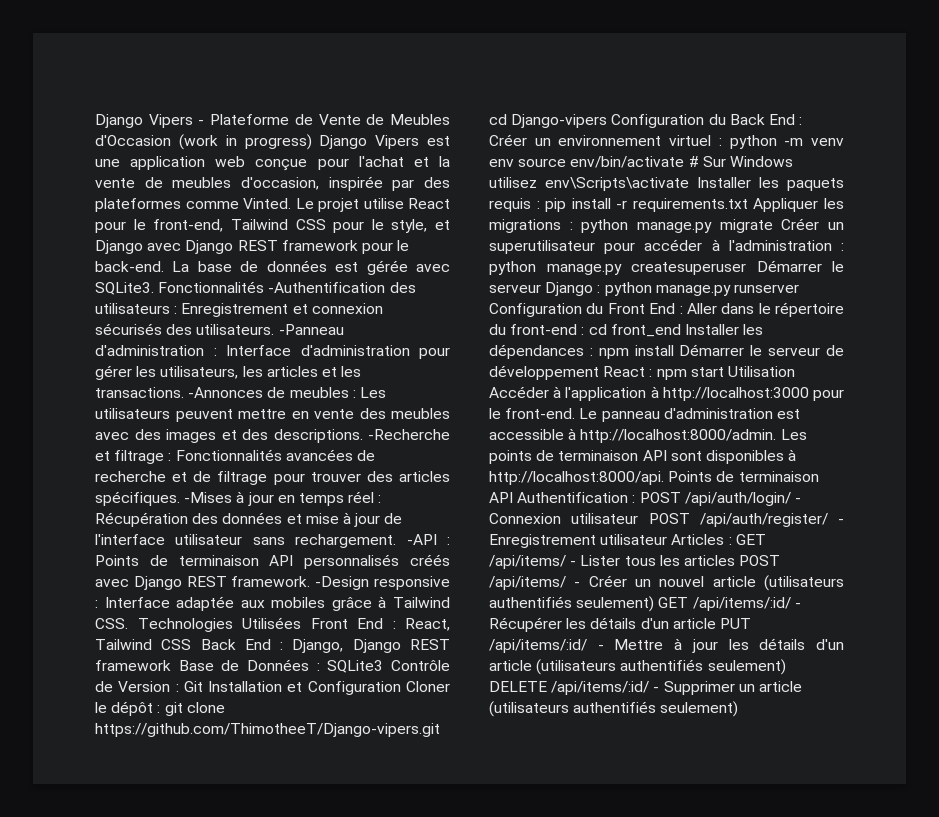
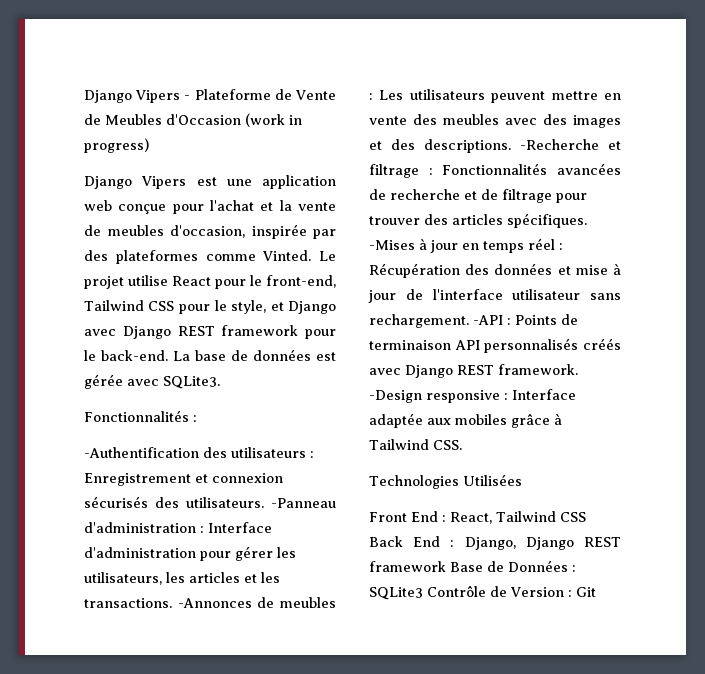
(312, 142) none -> (149, 145) //
[158,281,265,293] Fonctionnalités -> [84,410,197,422] // Fonctionnalités : //
(128, 623) none -> (462, 445) //
(301, 623) none -> (522, 480) //
[208,681,450,695] [95,701,225,716] [95,723,440,737] [489,114,803,128] [489,134,844,149] [489,156,793,168] [489,177,844,191] [489,198,844,212] [489,218,844,233] [489,239,844,254] [489,260,844,275] [489,282,799,296] [489,302,844,317] [489,324,764,337] [489,344,844,359] [489,365,795,380] [489,386,844,401] [489,408,800,422] [489,428,807,443] [489,449,797,464] [489,471,819,485] [489,492,801,506] [489,513,844,527] [489,534,766,548] [489,555,781,569] [489,575,844,591] [489,596,801,612] [489,617,751,632] [489,638,844,653] [489,659,786,675] [489,681,802,695] [489,701,739,717] Installation et Configuration Cloner le dépôt : git clone https://github.com/ThimotheeT/Django-vipers.git cd Django-vipers Configuration du Back End : Créer un environnement virtuel : python -m venv env source env/bin/activate # Sur Windows utilisez env\Scripts\activate Installer les paquets requis : pip install -r requirements.txt Appliquer les migrations : python manage.py migrate Créer un superutilisateur pour accéder à l'administration : python manage.py createsuperuser Démarrer le serveur Django : python manage.py runserver Configuration du Front End : Aller dans le répertoire du front-end : cd front_end Installer les dépendances : npm install Démarrer le serveur de développement React : npm start Utilisation Accéder à l'application à http://localhost:3000 pour le front-end. Le panneau d'administration est accessible à http://localhost:8000/admin. Les points de terminaison API sont disponibles à http://localhost:8000/api. Points de terminaison API Authentification : POST /api/auth/login/ - Connexion utilisateur POST /api/auth/register/ - Enregistrement utilisateur Articles : GET /api/items/ - Lister tous les articles POST /api/items/ - Créer un nouvel article (utilisateurs authentifiés seulement) GET /api/items/:id/ - Récupérer les détails d'un article PUT /api/items/:id/ - Mettre à jour les détails d'un article (utilisateurs authentifiés seulement) DELETE /api/items/:id/ - Supprimer un article (utilisateurs authentifiés seulement) -> (596, 592) none

